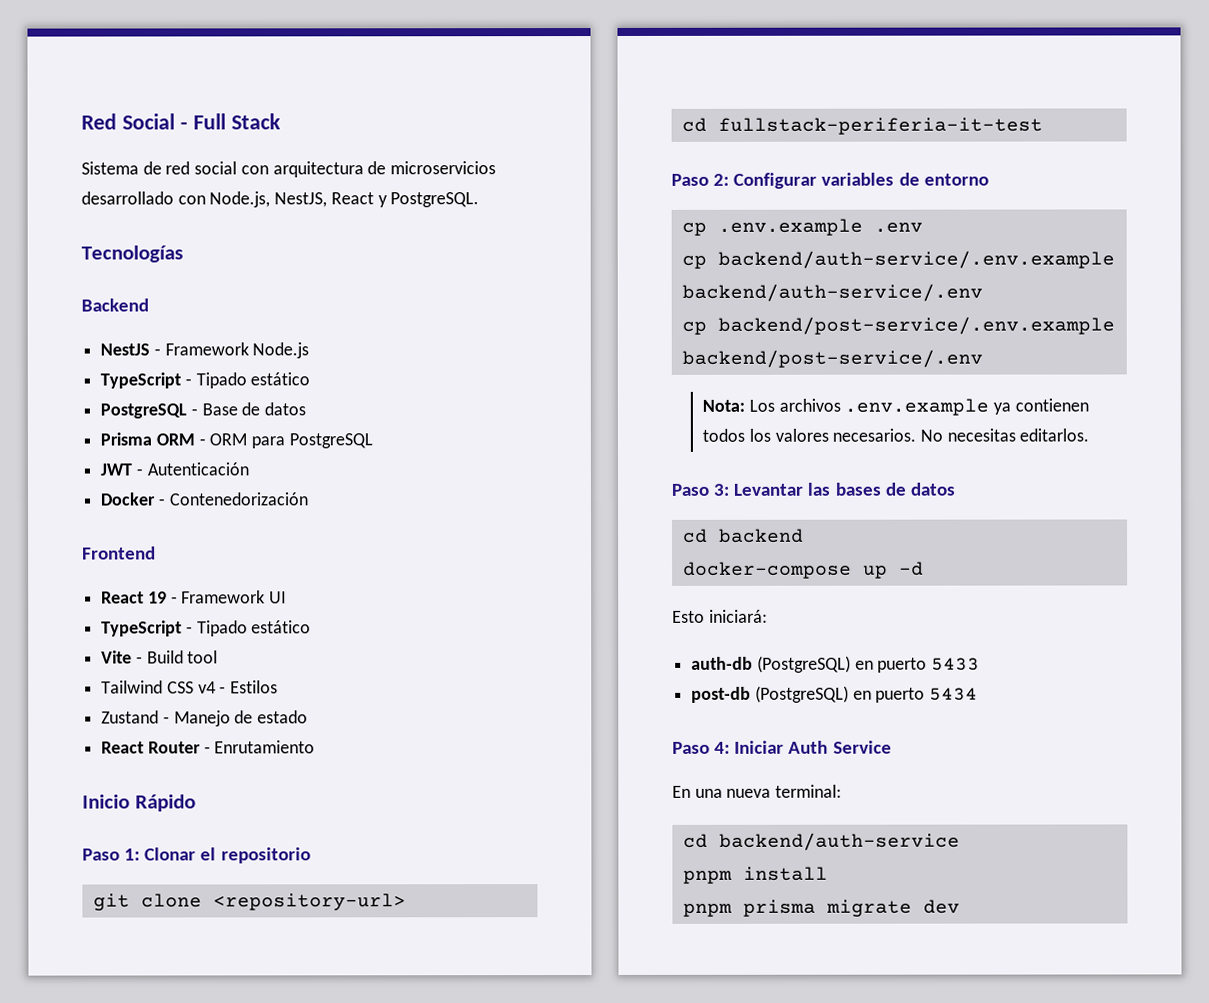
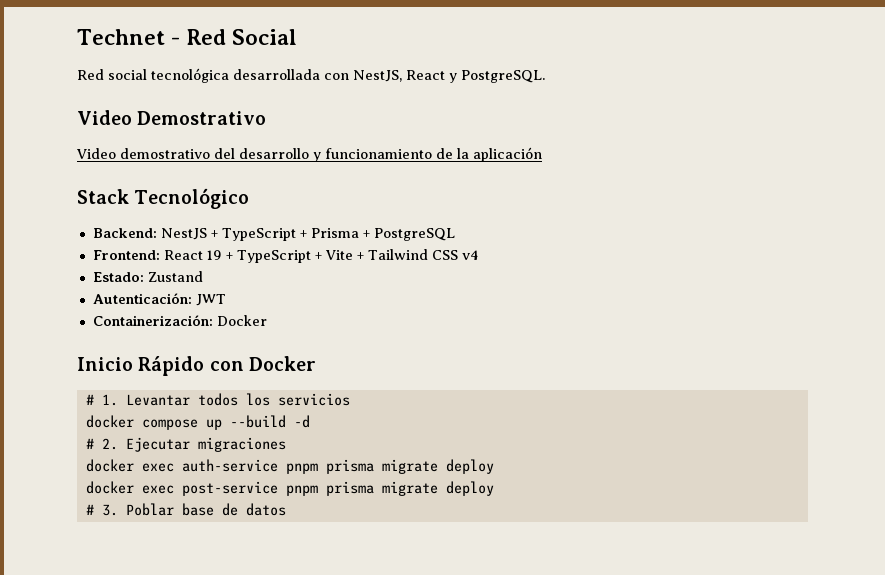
(81, 121) none -> [77,29,181,45] Technet -
[179,113,281,130] [81,161,497,178] [81,191,480,208] [81,245,183,263] [81,298,149,312] [100,342,310,359] [100,372,311,389] [100,402,307,419] [100,432,373,449] [100,462,249,476] [100,492,309,506] [82,546,156,560] [101,590,288,604] [101,620,312,637] [101,650,219,664] - Full Stack // Sistema de red social con arquitectura de microservicios desarrollado con Node.js, NestJS, React y PostgreSQL. // Tecnologías // Backend // NestJS - Framework Node.js // TypeScript - Tipado estático // PostgreSQL - Base de datos // Prisma ORM - ORM para PostgreSQL // JWT - Autenticación // Docker - Contenedorización // Frontend // React 19 - Framework UI // TypeScript - Tipado estático // Vite - Build tool // -> [77,68,545,83] [77,110,267,125] [76,147,542,162] [77,188,250,209] [92,228,455,241] [92,250,364,263] // Red social tecnológica desarrollada con NestJS, React y PostgreSQL. // Video Demostrativo // Video demostrativo del desarrollo y funcionamiento de la aplicación // Stack Tecnológico // Backend: NestJS + TypeScript + Prisma + PostgreSQL // Frontend: React 19 + TypeScript + Vite +
[219,680,279,694] - Estilos // -> [92,272,144,282] // Estado:
[162,710,309,727] [101,740,316,754] [82,794,196,812] [82,847,311,864] [92,893,406,911] [681,117,1043,135] [671,172,989,189] [681,218,923,236] [681,250,1115,269] [681,283,983,302] [681,316,1115,335] [681,349,983,368] [702,398,1089,416] [702,428,1090,442] [671,482,955,496] [682,528,804,543] [682,561,924,579] [672,609,768,623] [691,655,981,673] [691,685,979,703] [672,740,892,754] [672,784,843,798] [682,832,960,851] [682,866,828,884] [682,899,960,917] - Manejo de estado // React Router - Enrutamiento // Inicio Rápido // Paso 1: Clonar el repositorio // git clone <repository-url> // cd fullstack-periferia-it-test // Paso 2: Configurar variables de entorno // cp .env.example .env // cp backend/auth-service/.env.example backend/auth-service/.env // cp backend/post-service/.env.example backend/post-service/.env // Nota: Los archivos .env.example ya contienen todos los valores necesarios. No necesitas editarlos. // Paso 3: Levantar las bases de datos // cd backend // docker-compose up -d // Esto iniciará: // auth-db (PostgreSQL) en puerto 5433 // post-db (PostgreSQL) en puerto 5434 // Paso 4: Iniciar Auth Service // En una nueva terminal: // cd backend/auth-service // pnpm install // pnpm prisma migrate dev -> [92,293,226,306] [92,315,267,326] [77,356,316,376] [85,393,350,406] [85,415,310,430] [85,437,286,452] [85,459,494,474] [85,481,494,496] [85,503,286,516] // Autenticación: JWT // Containerización: Docker // Inicio Rápido con Docker // # 1. Levantar todos los servicios // docker compose up --build -d // # 2. Ejecutar migraciones // docker exec auth-service pnpm prisma migrate deploy // docker exec post-service pnpm prisma migrate deploy // # 3. Poblar base de datos

